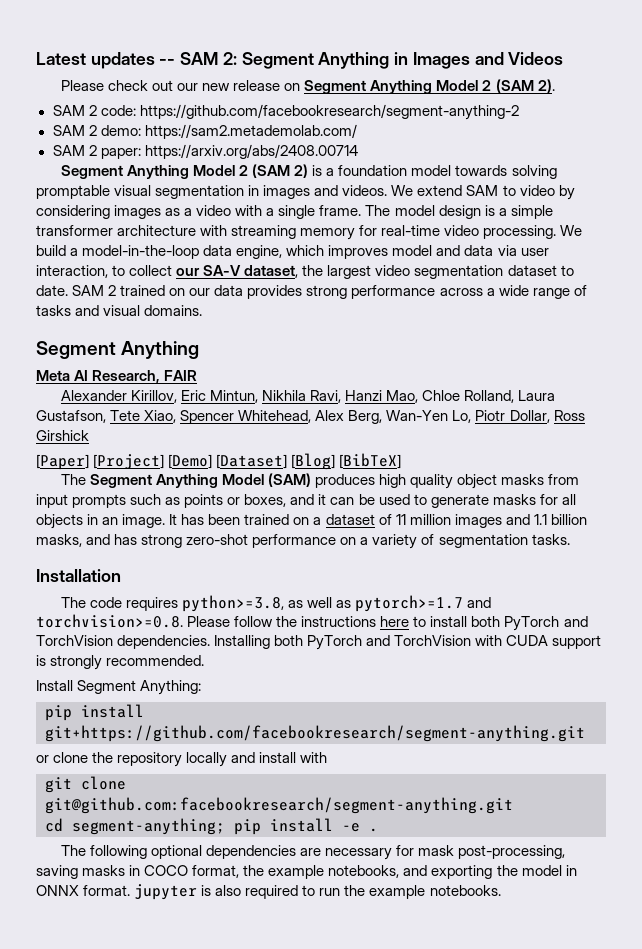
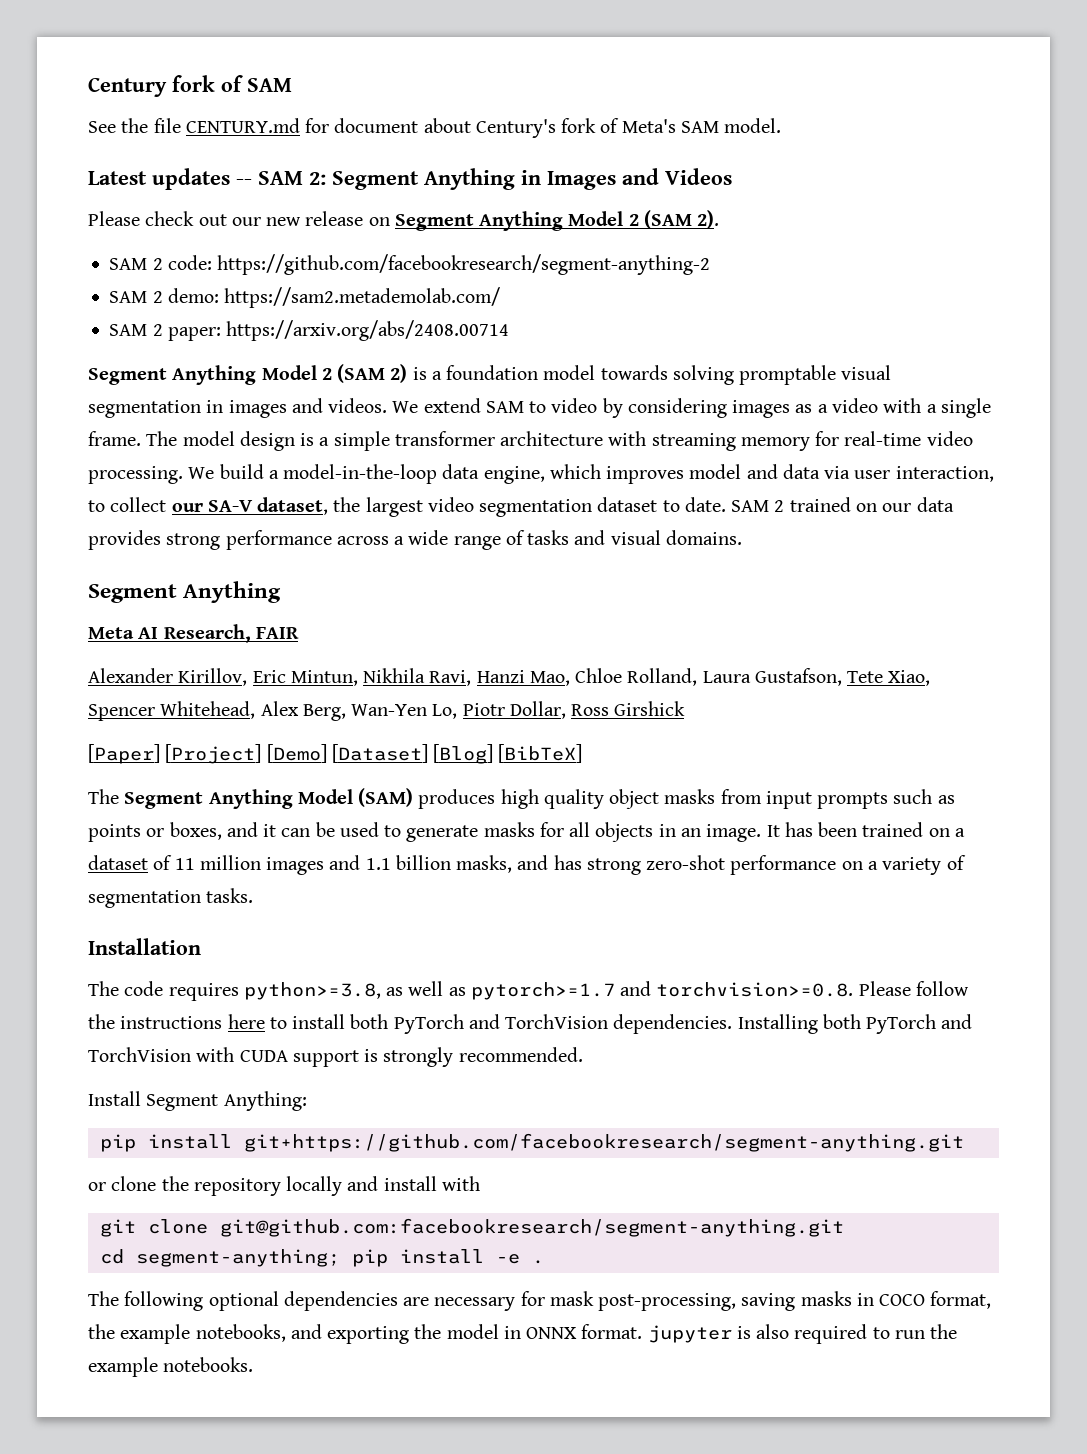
(36, 58) none -> [88,75,292,97] [88,118,782,138] Century fork of SAM // See the file CENTURY.md for document about Century's fork of Meta's SAM model. //

